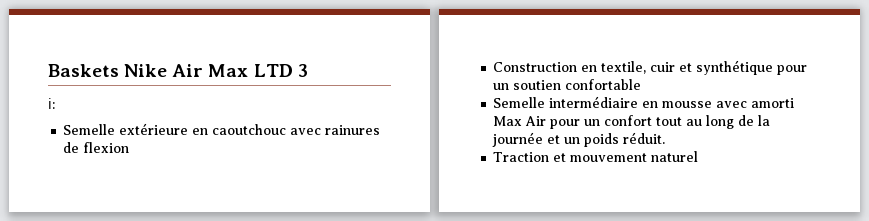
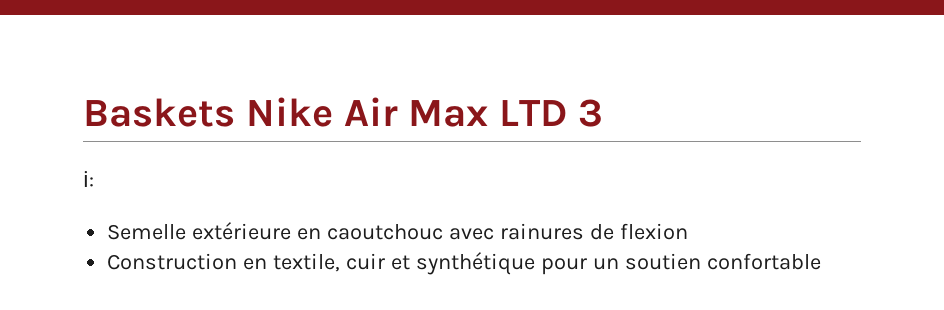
[493,96,795,108] [493,115,771,129] [492,132,666,147] [493,151,699,162] // Semelle intermédiaire en mousse avec amorti Max Air pour un confort tout au long de la journée et un poids réduit. // Traction et mouvement naturel -> (821, 261) none

